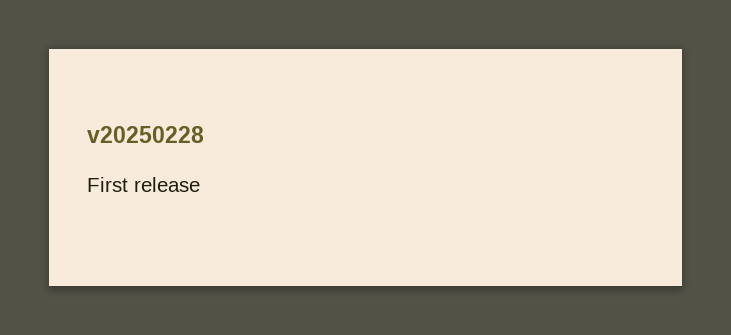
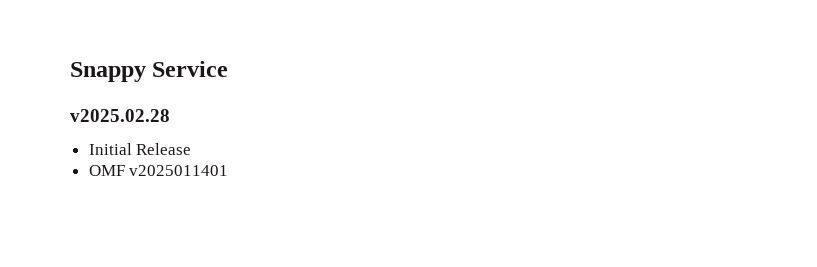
[87,126,204,143] [87,177,200,192] v20250228 // First release -> [70,61,229,82] [70,109,170,122] [88,143,192,155] [88,165,229,176] Snappy Service // v2025.02.28 // Initial Release // OMF v2025011401

